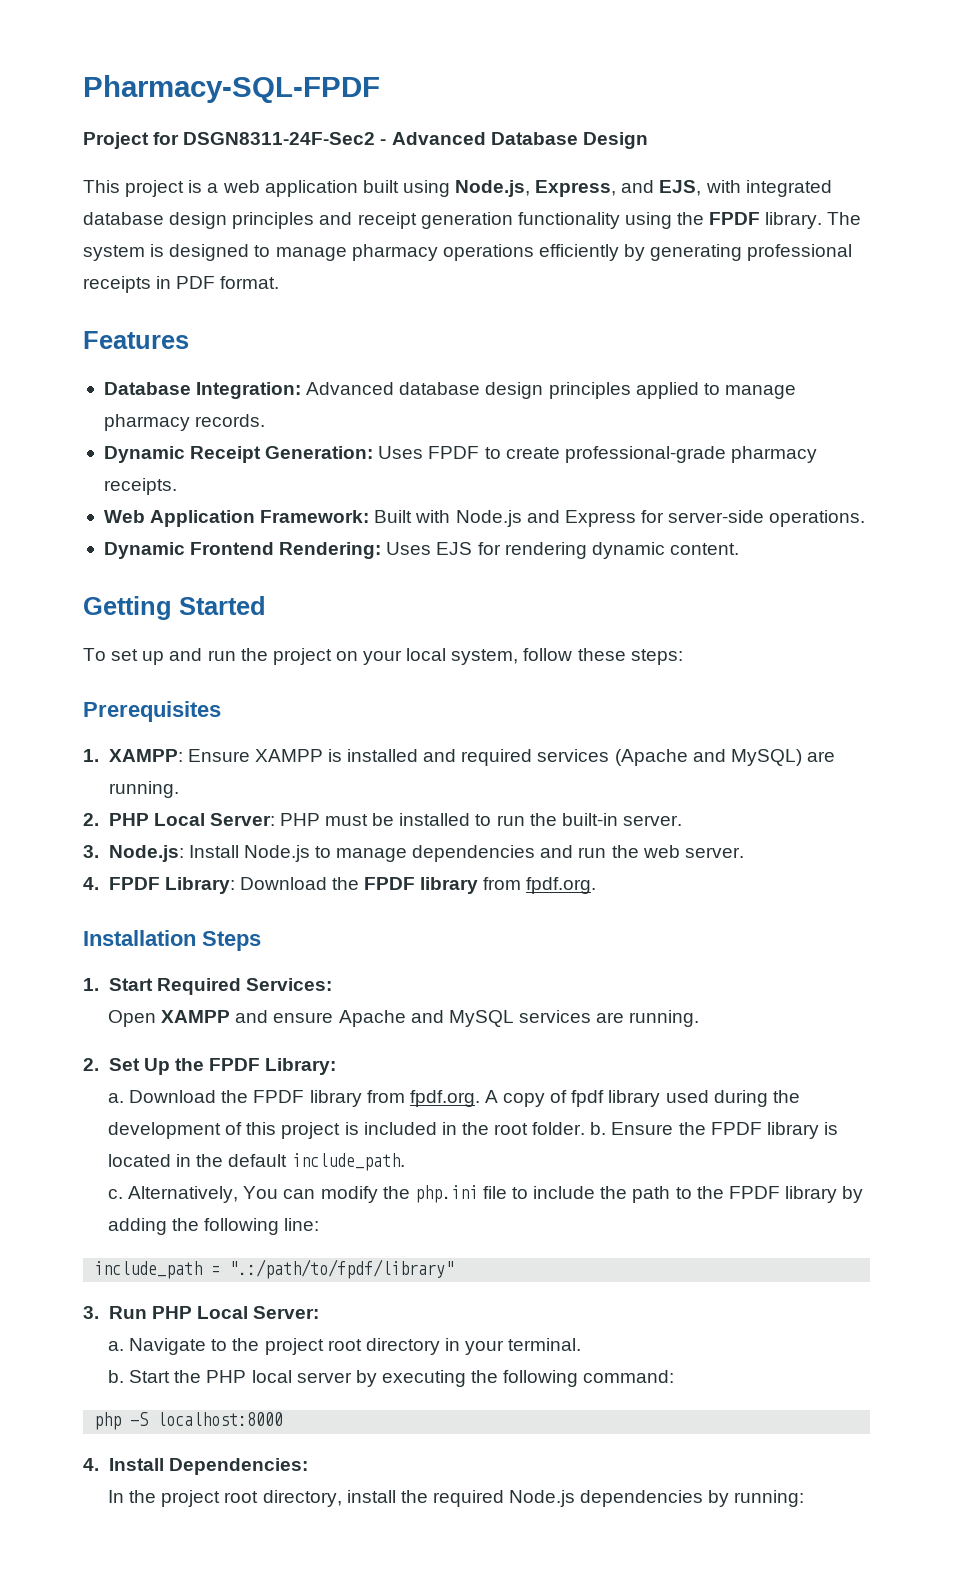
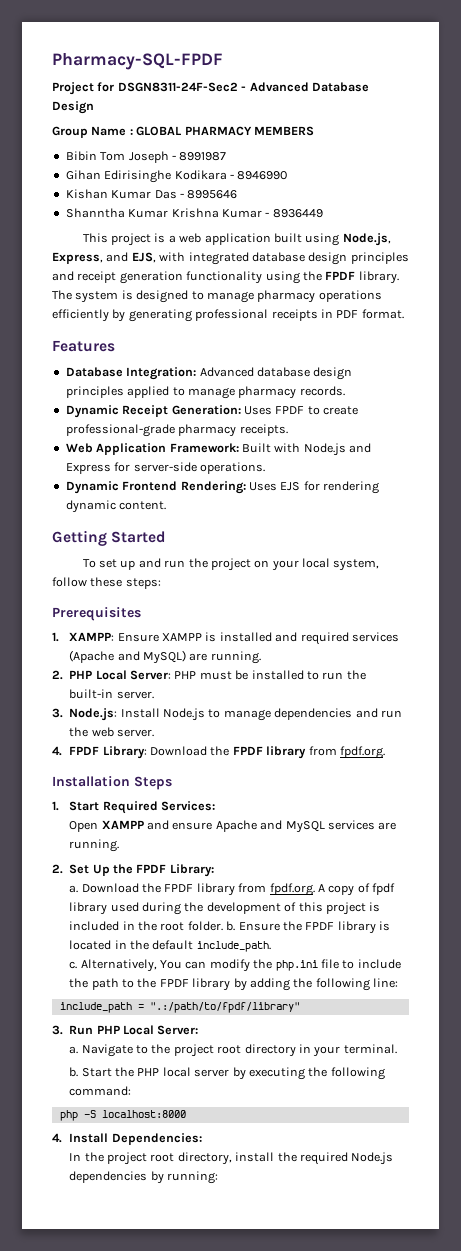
(648, 140) none -> [52,126,314,138] [65,151,227,163] [65,170,288,183] [65,189,238,199] [65,208,323,218] // Group Name : GLOBAL PHARMACY MEMBERS // Bibin Tom Joseph - 8991987 // Gihan Edirisinghe Kodikara - 8946990 // Kishan Kumar Das - 8995646 // Shanntha Kumar Krishna Kumar - 8936449

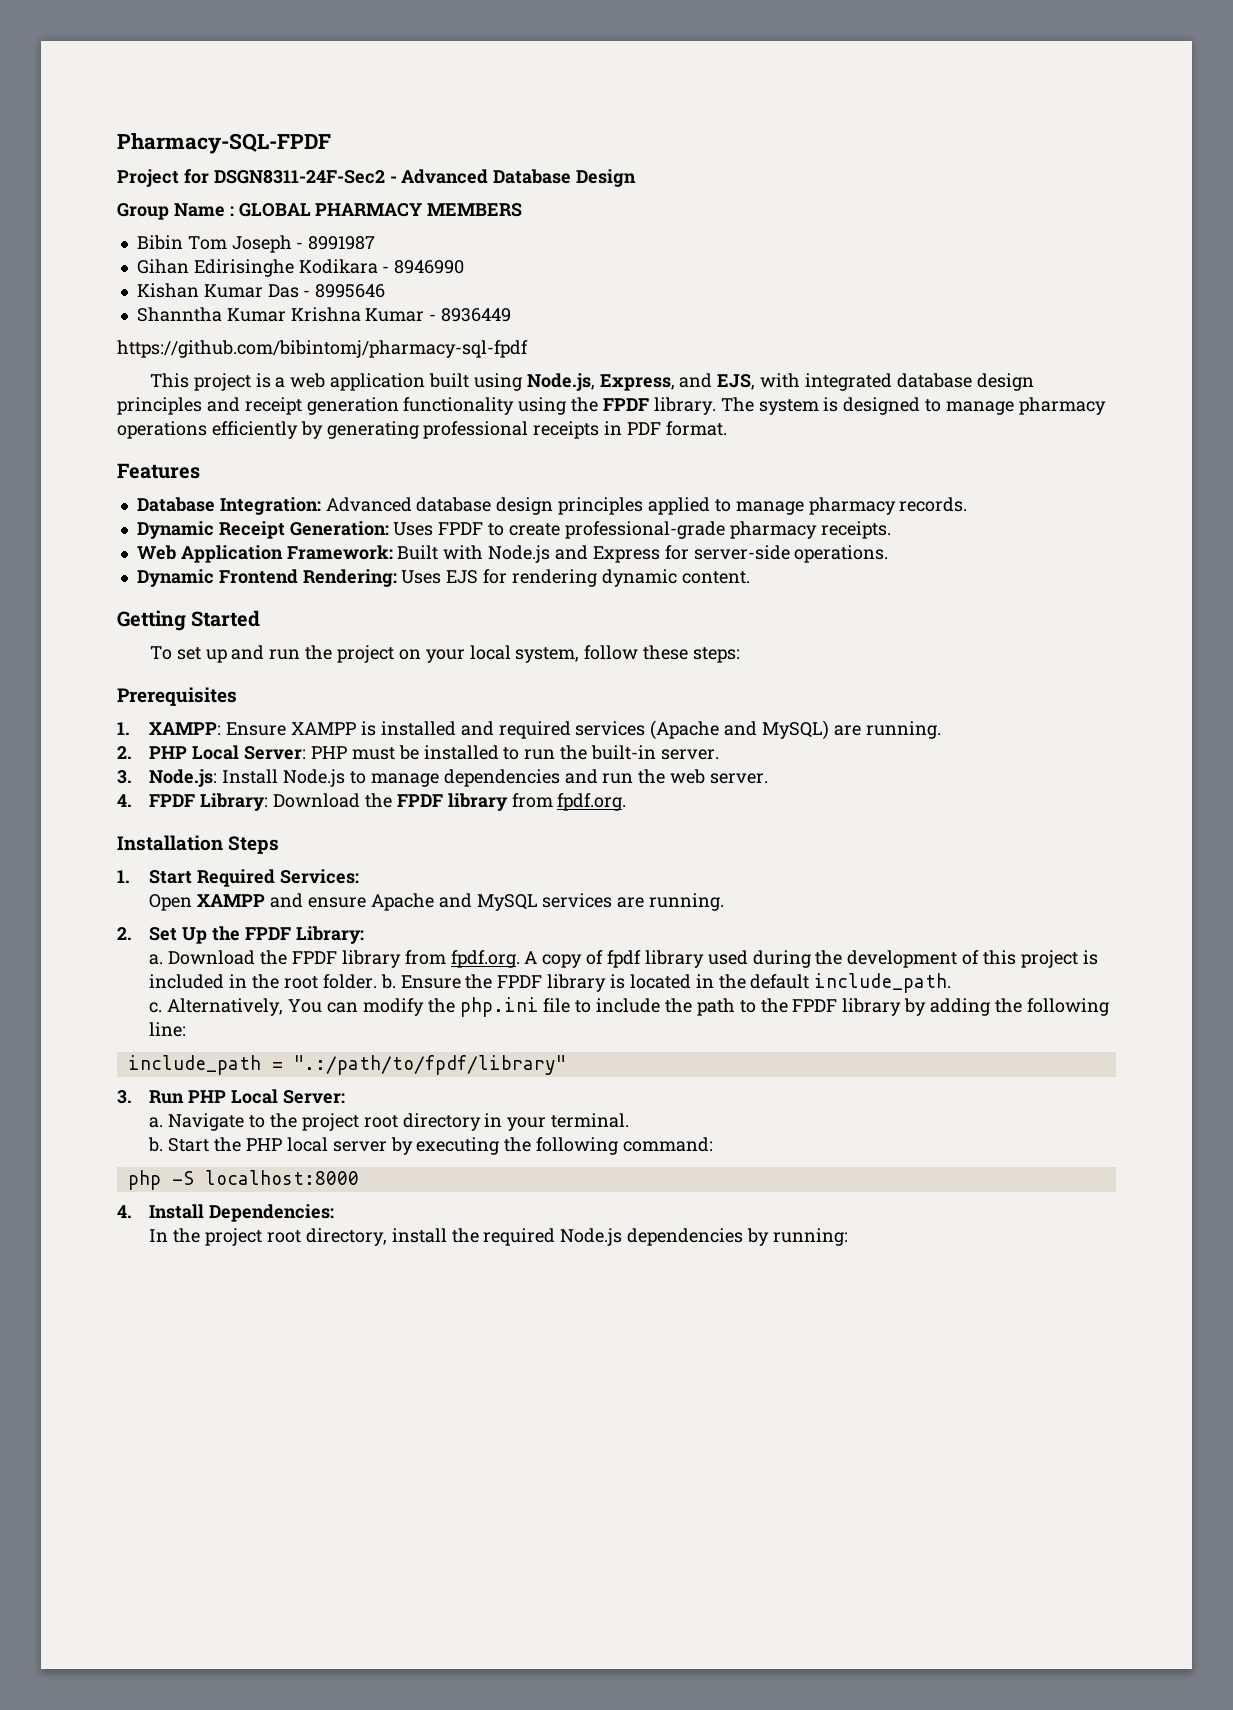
(323, 213) none -> [117,340,528,358] // https://github.com/bibintomj/pharmacy-sql-fpdf

